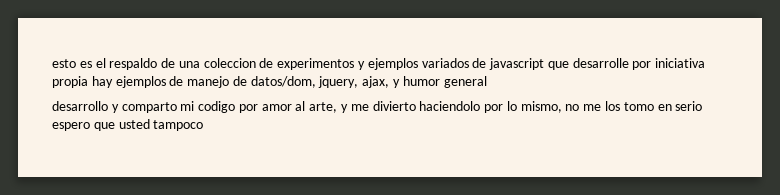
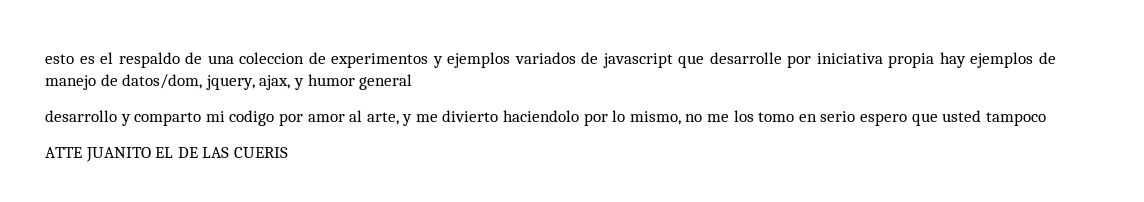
(204, 125) none -> [45,147,288,162] // ATTE JUANITO EL DE LAS CUERIS

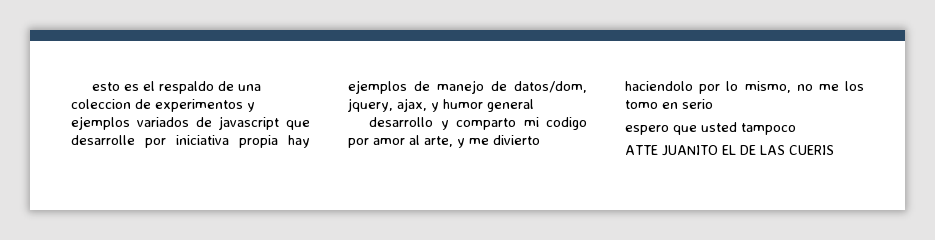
(856, 116) none -> (713, 104) //

